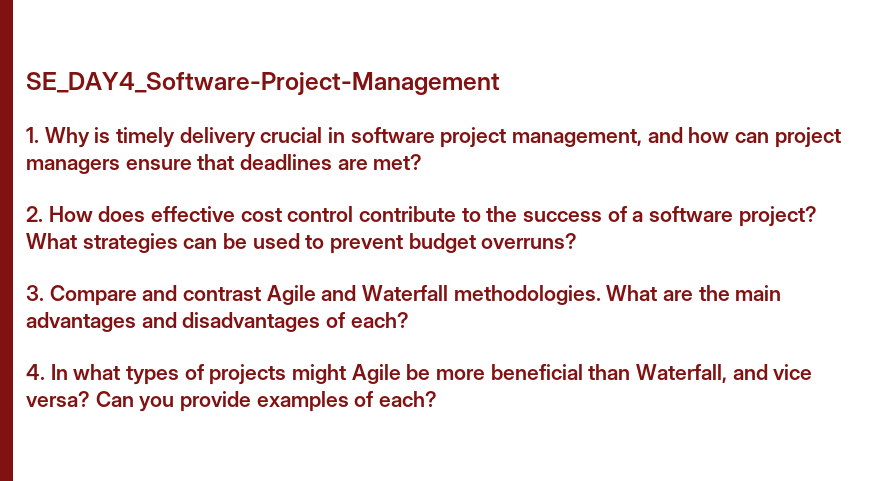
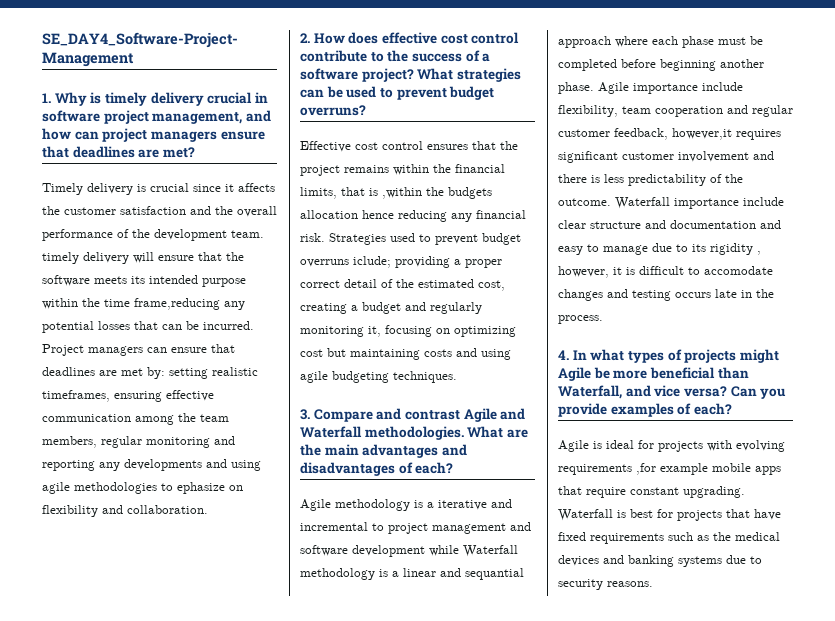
(423, 162) none -> [42,183,275,195] [42,206,277,217] [42,229,264,241] [42,252,244,264] [42,275,246,287] [42,298,245,310] [42,321,254,333] [42,344,235,356] [42,367,258,379] [42,390,214,402] [42,413,229,425] [42,436,235,448] [42,459,261,471] [42,482,243,494] [42,505,208,517] // Timely delivery is crucial since it affects the customer satisfaction and the overall performance of the development team. timely delivery will ensure that the software meets its intended purpose within the time frame,reducing any potential losses that can be incurred. Project managers can ensure that deadlines are met by: setting realistic timeframes, ensuring effective communication among the team members, regular monitoring and reporting any developments and using agile methodologies to ephasize on flexibility and collaboration.
(578, 241) none -> [300,141,518,152] [300,164,505,176] [300,187,492,199] [300,210,526,222] [300,233,521,245] [300,256,502,268] [300,279,505,291] [300,302,482,314] [300,325,516,337] [300,348,511,360] [300,371,457,383] // Effective cost control ensures that the project remains within the financial limits, that is ,within the budgets allocation hence reducing any financial risk. Strategies used to prevent budget overruns iclude; providing a proper correct detail of the estimated cost, creating a budget and regularly monitoring it, focusing on optimizing cost but maintaining costs and using agile budgeting techniques.
(409, 320) none -> [300,499,512,511] [300,522,531,534] [300,545,518,557] [300,568,524,580] [558,36,763,48] [558,59,764,71] [558,82,743,94] [558,105,793,117] [558,128,781,140] [558,151,774,163] [558,174,743,186] [558,197,784,209] [558,220,781,229] [558,243,761,255] [558,266,773,278] [558,289,774,301] [558,315,603,324] // Agile methodology is a iterative and incremental to project management and software development while Waterfall methodology is a linear and sequantial approach where each phase must be completed before beginning another phase. Agile importance include flexibility, team cooperation and regular customer feedback, however,it requires significant customer involvement and there is less predictability of the outcome. Waterfall importance include clear structure and documentation and easy to manage due to its rigidity , however, it is difficult to accomodate changes and testing occurs late in the process.
(438, 399) none -> [558,440,785,452] [558,463,781,475] [558,486,745,498] [558,509,781,521] [558,532,780,544] [558,555,762,567] [558,579,653,590] // Agile is ideal for projects with evolving requirements ,for example mobile apps that require constant upgrading. Waterfall is best for projects that have fixed requirements such as the medical devices and banking systems due to security reasons.

